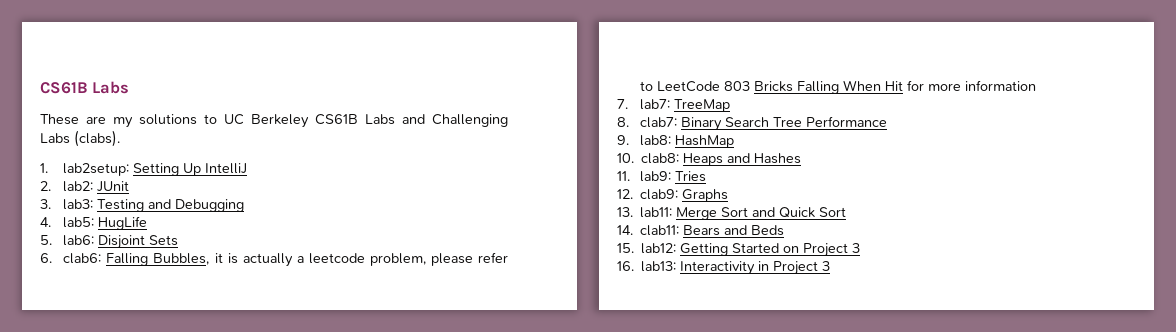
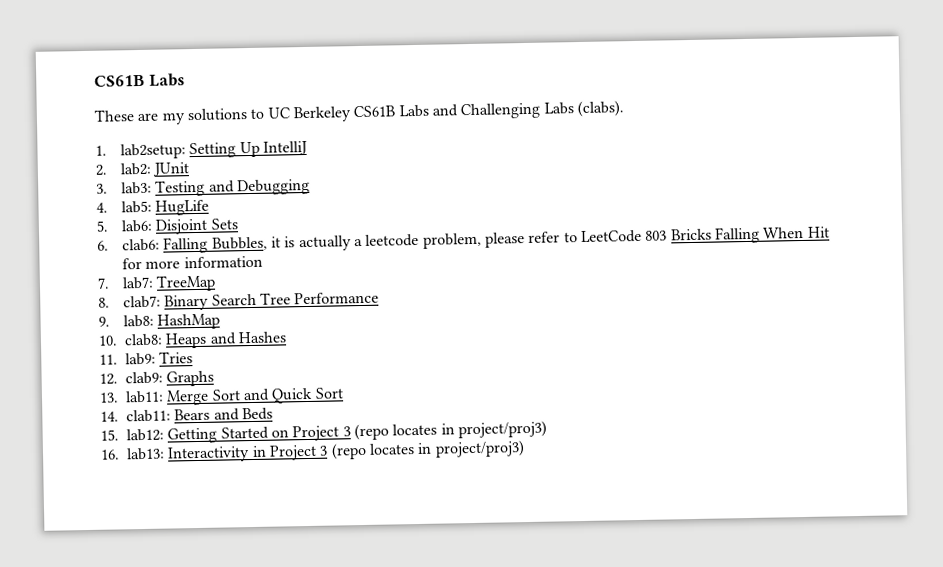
(861, 248) none -> [353,420,547,441] (repo locates in project/proj3)
(831, 266) none -> [330,440,525,460] (repo locates in project/proj3)

